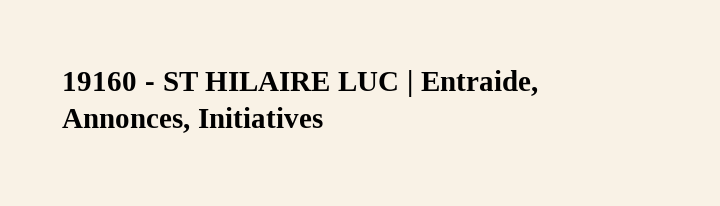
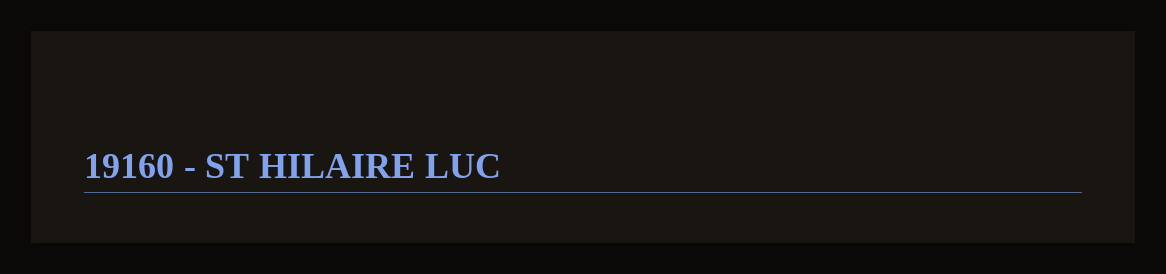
[407,70,538,97] [62,107,323,133] | Entraide, Annonces, Initiatives -> (501, 166) none

